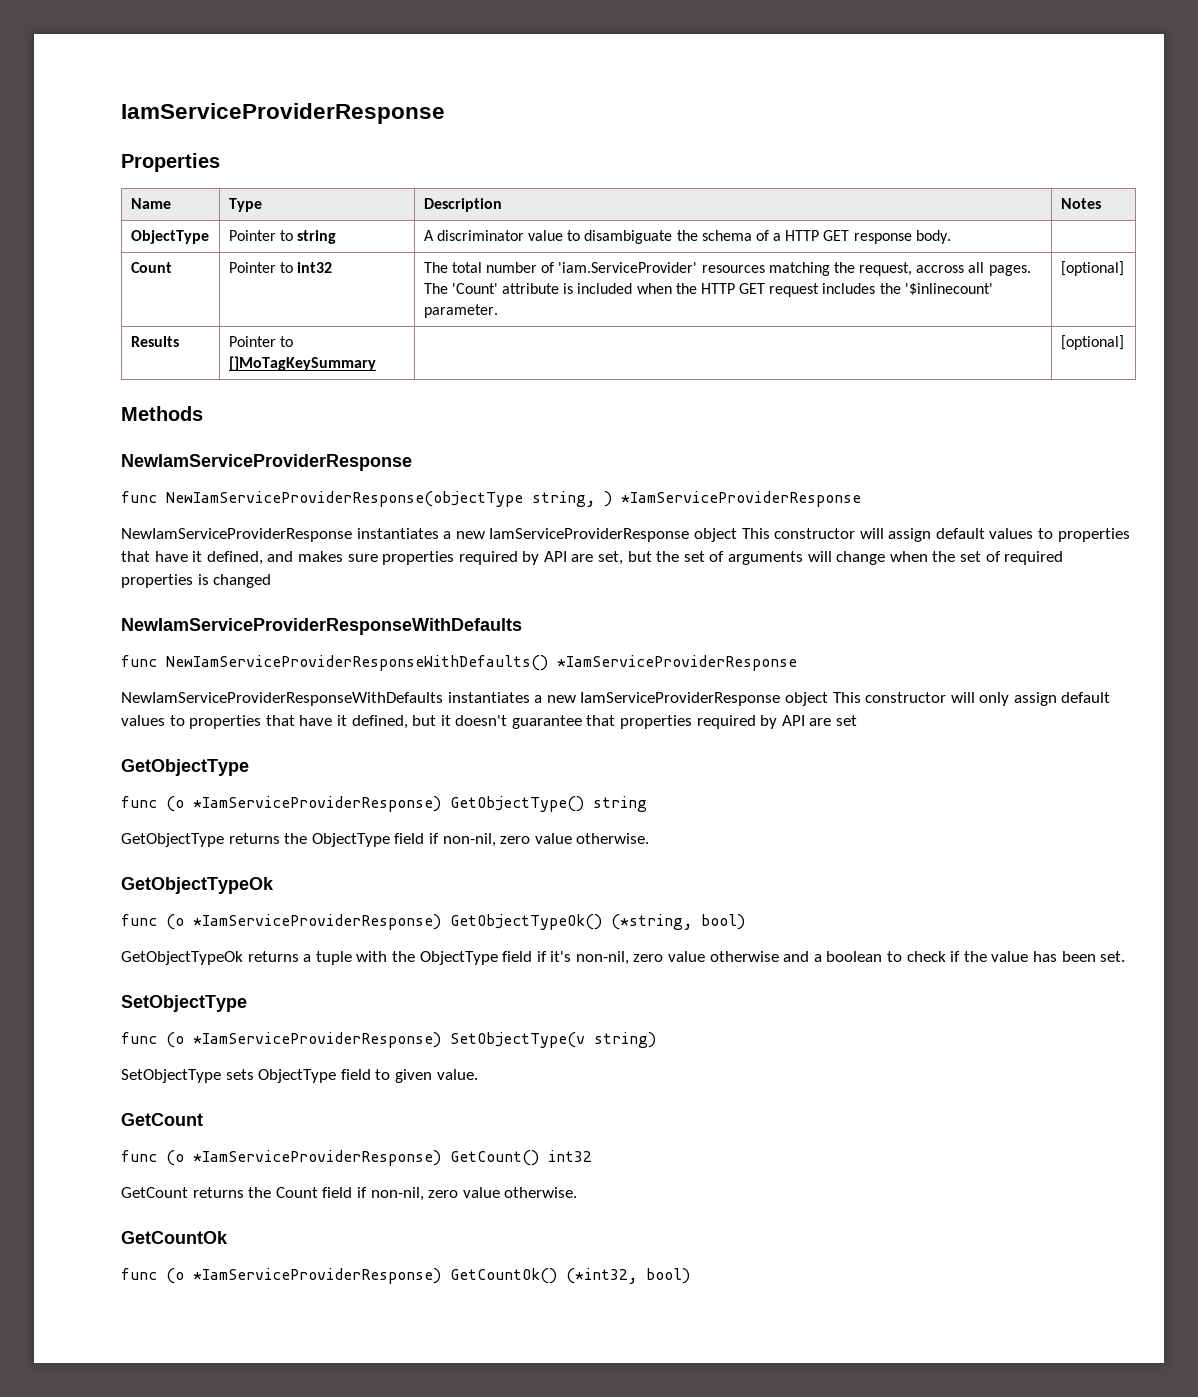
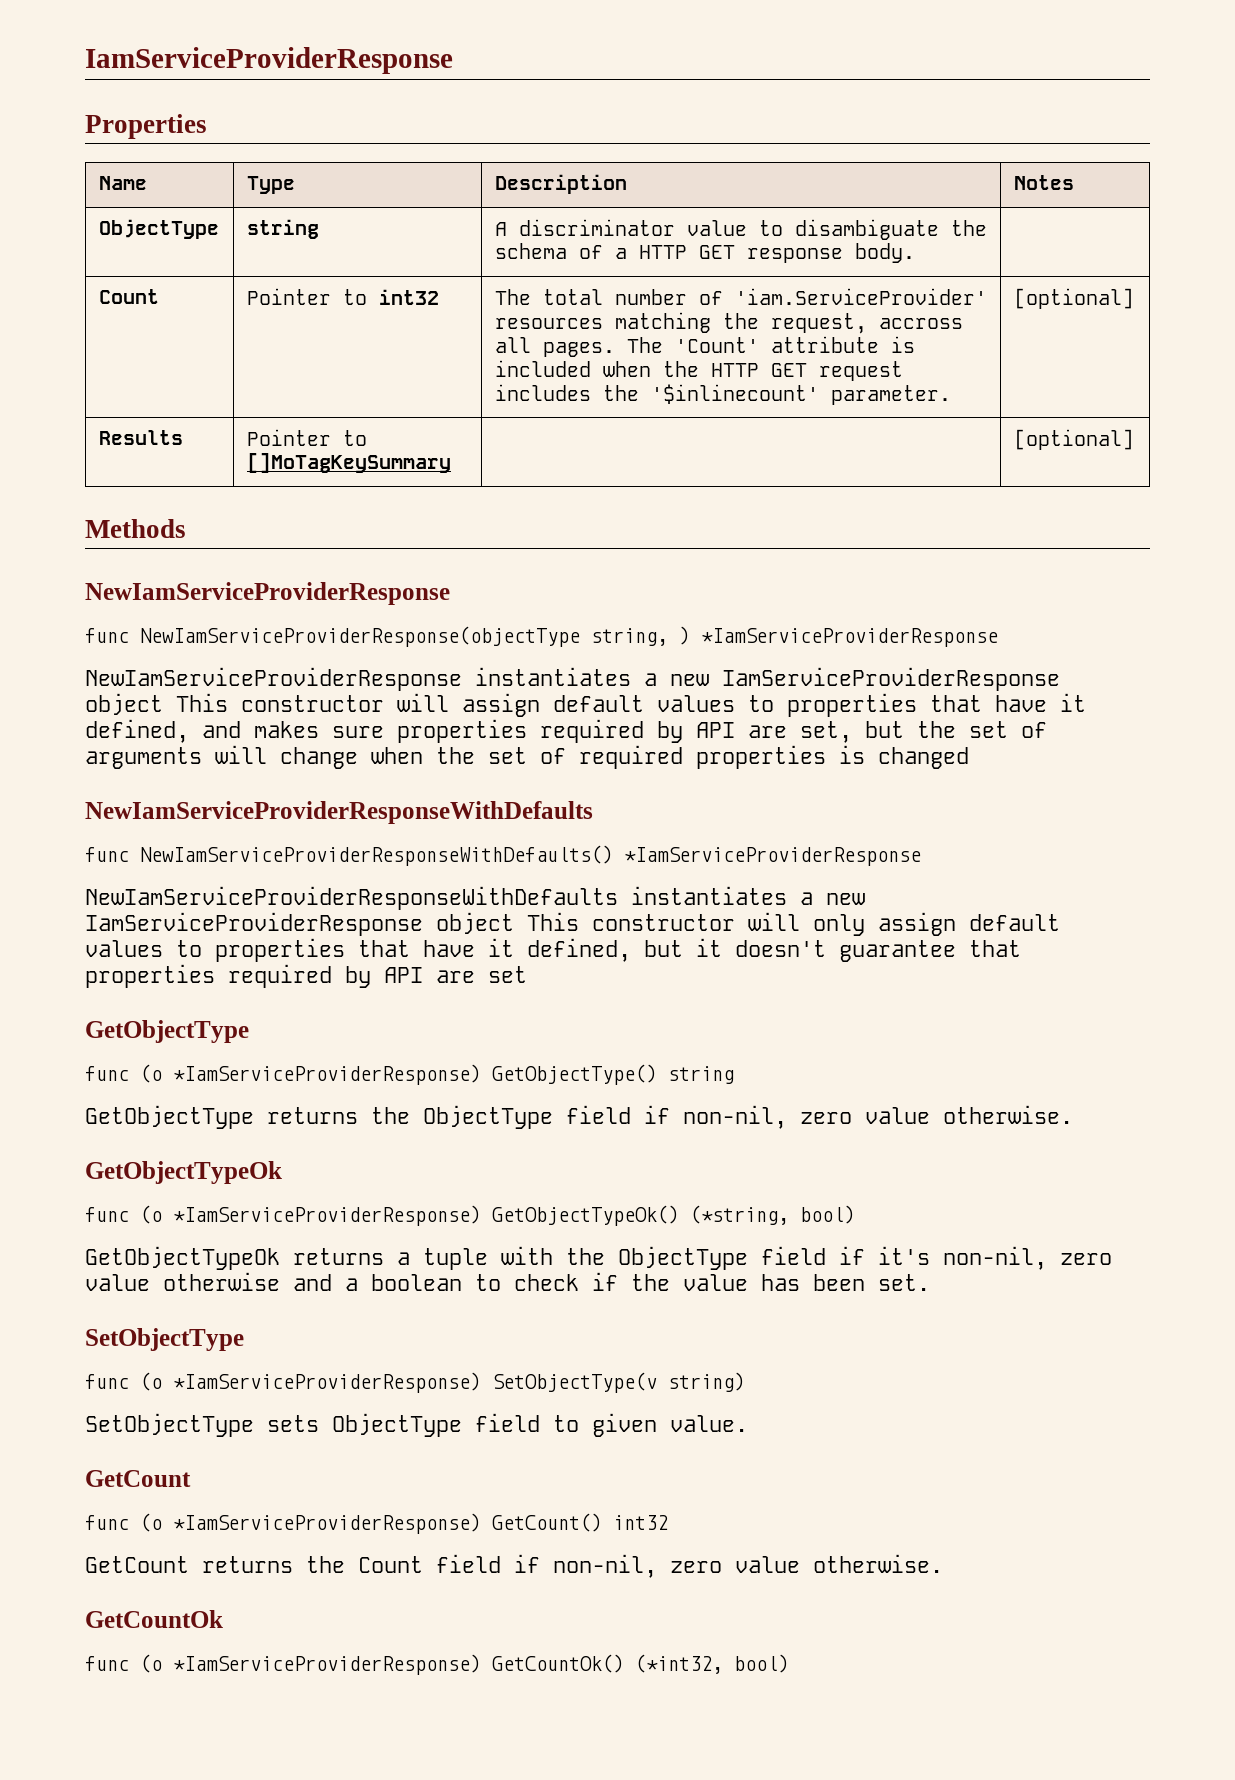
[228,230,293,241] Pointer to -> (219, 229) none

